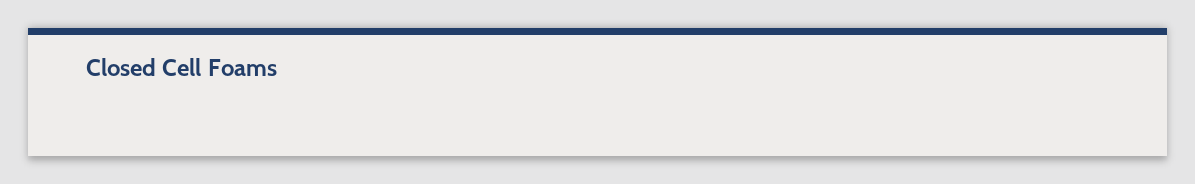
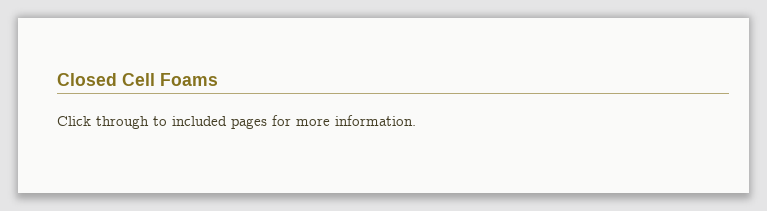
(277, 67) none -> [57,115,416,129] // Click through to included pages for more information.

